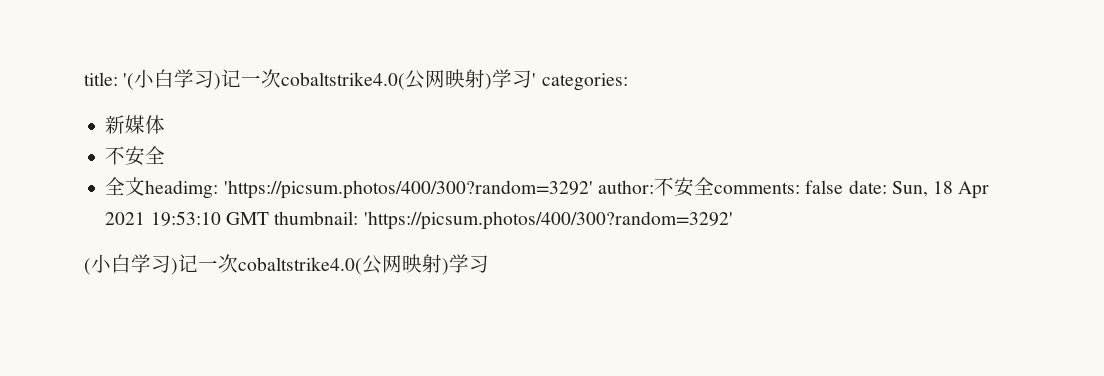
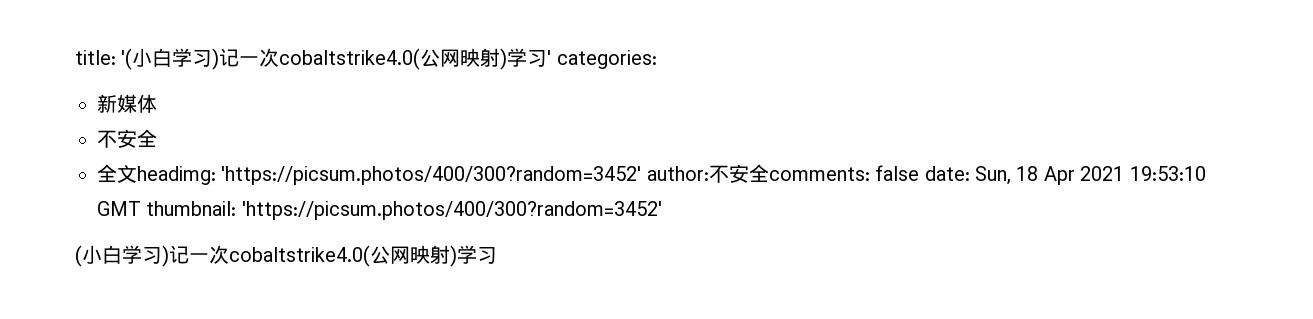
[223,180,593,199] 'https://picsum.photos/400/300?random=3292' -> [221,166,642,185] 'https://picsum.photos/400/300?random=3452'
[363,211,733,230] 'https://picsum.photos/400/300?random=3292' -> [241,201,662,220] 'https://picsum.photos/400/300?random=3452'

